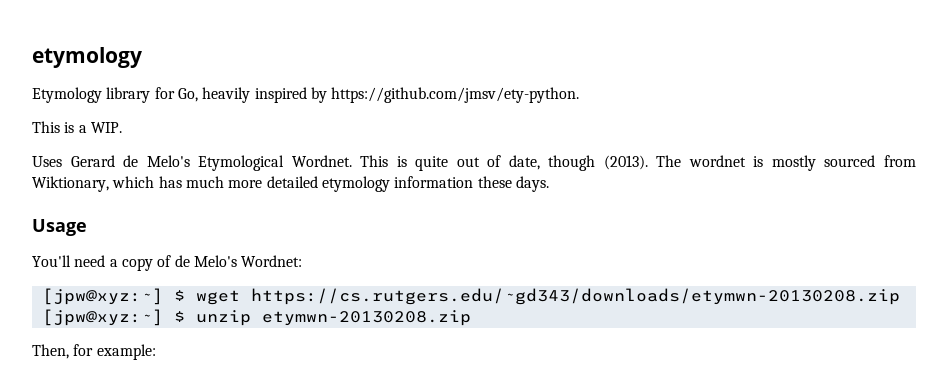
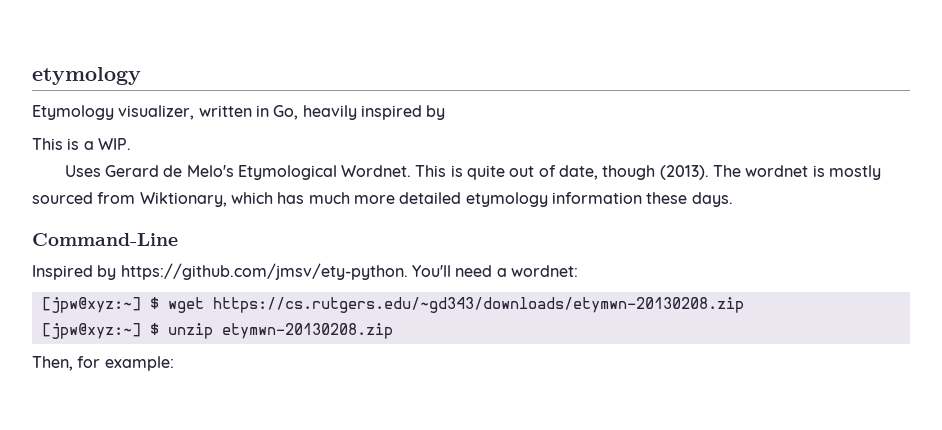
[106,87,175,103] library for -> [118,105,269,120] visualizer, written in
[331,87,580,103] https://github.com/jmsv/ety-python. -> (446, 112) none
[32,219,87,236] [32,255,303,271] Usage // You'll need a copy of de Melo's Wordnet: -> [32,233,178,246] [32,263,578,280] Command-Line // Inspired by https://github.com/jmsv/ety-python. You'll need a wordnet:

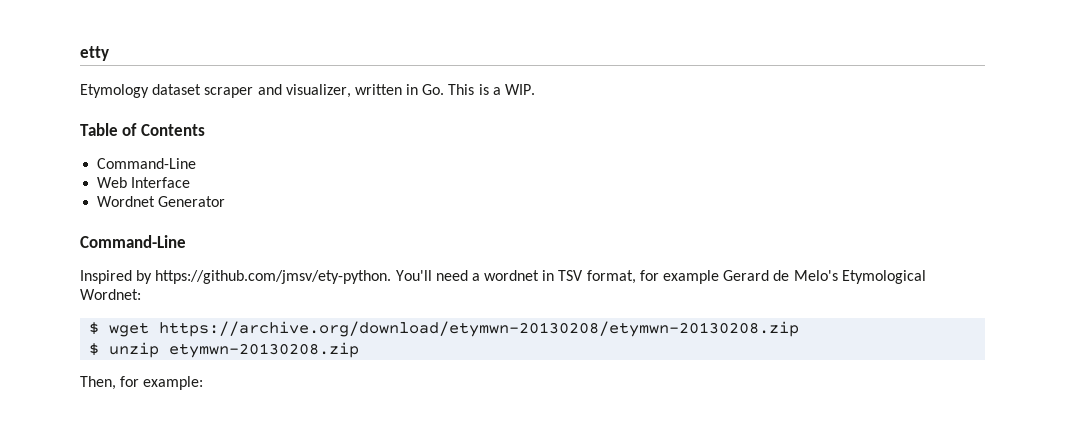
[32,67,141,85] etymology -> [80,46,109,61] etty
[118,105,446,120] [32,138,131,150] [64,165,882,180] [32,192,733,207] visualizer, written in Go, heavily inspired by // This is a WIP. // Uses Gerard de Melo's Etymological Wordnet. This is quite out of date, though (2013). The wordnet is mostly sourced from Wiktionary, which has much more detailed etymology information these days. -> [152,84,536,98] [80,123,205,136] [97,158,197,169] [97,177,191,188] [97,196,226,207] dataset scraper and visualizer, written in Go. This is a WIP. // Table of Contents // Command-Line // Web Interface // Wordnet Generator
[510,265,578,277] [41,297,744,313] [41,323,141,339] wordnet: // [jpw@xyz:~] $ wget https://cs.rutgers.edu/~gd343/downloads/etymwn-20130208.zip // [jpw@xyz:~] -> [484,270,926,284] [80,289,141,300] [89,321,800,337] wordnet in TSV format, for example Gerard de Melo's Etymological Wordnet: // $ wget https://archive.org/download/etymwn-20130208/etymwn-20130208.zip //

